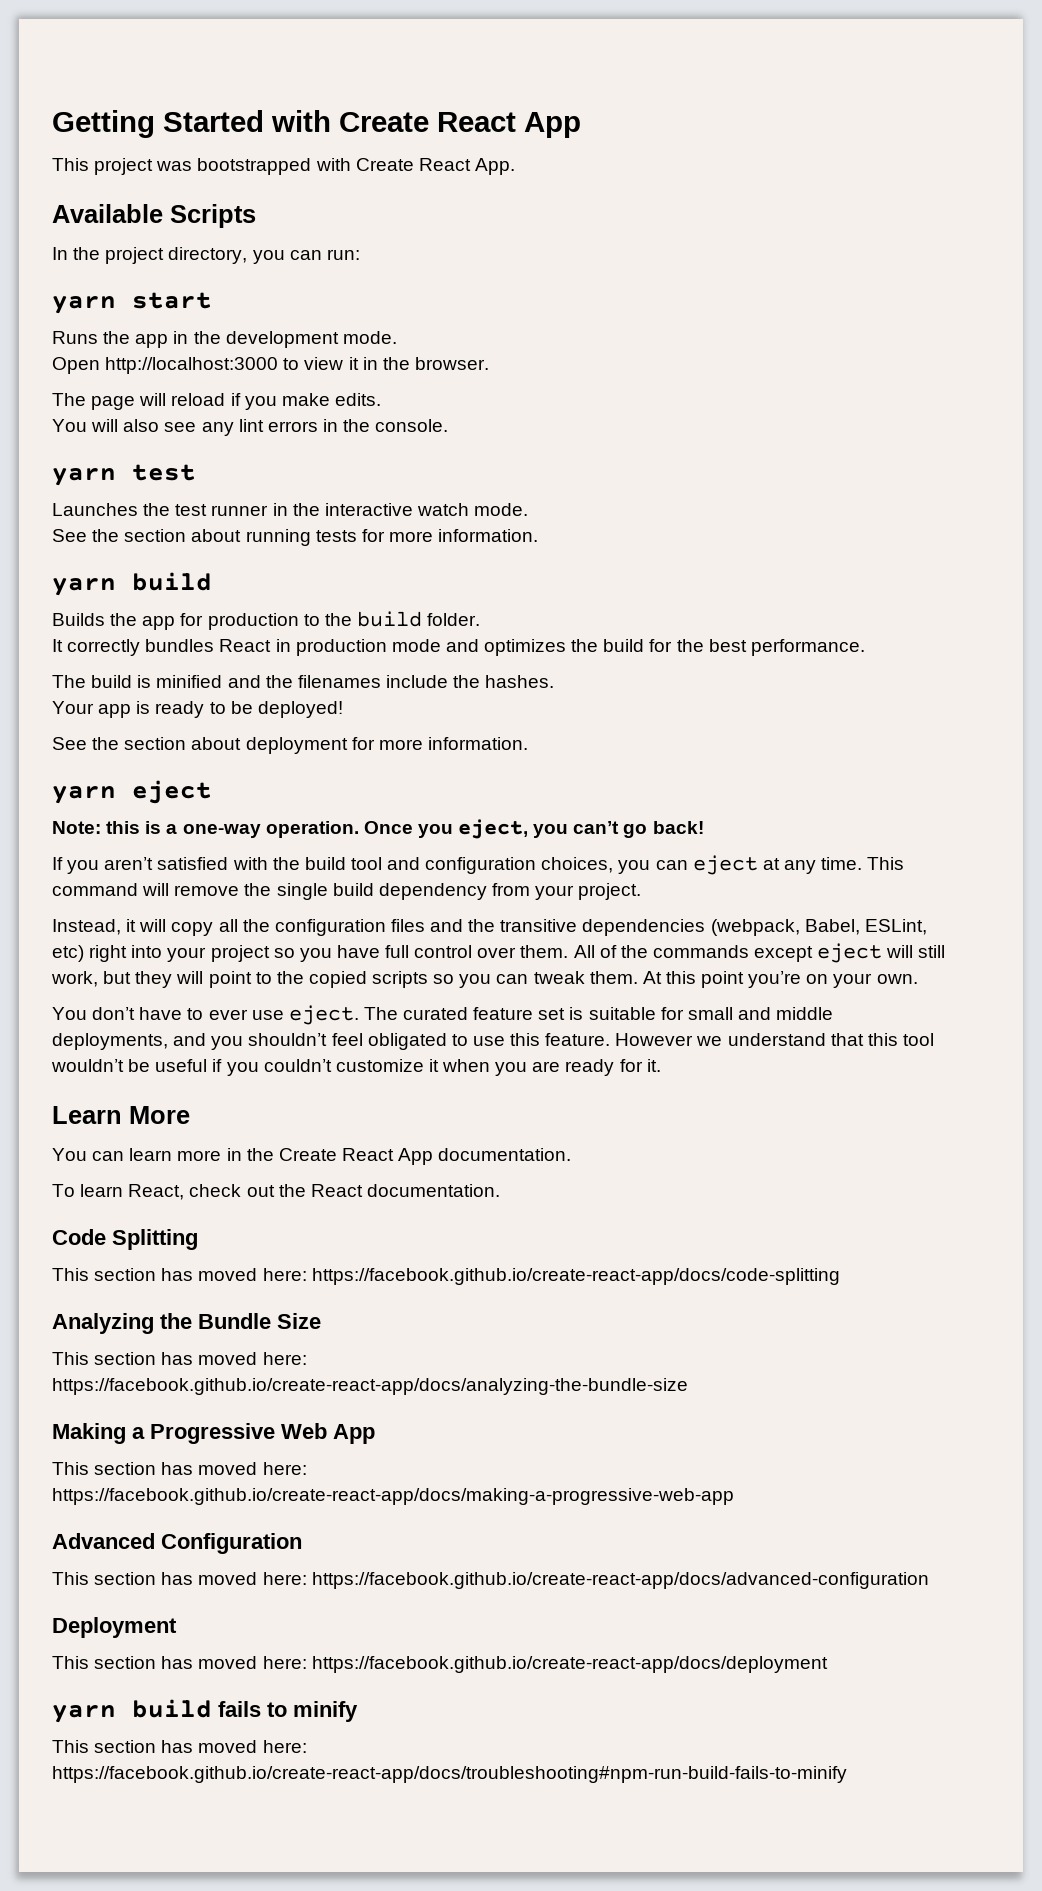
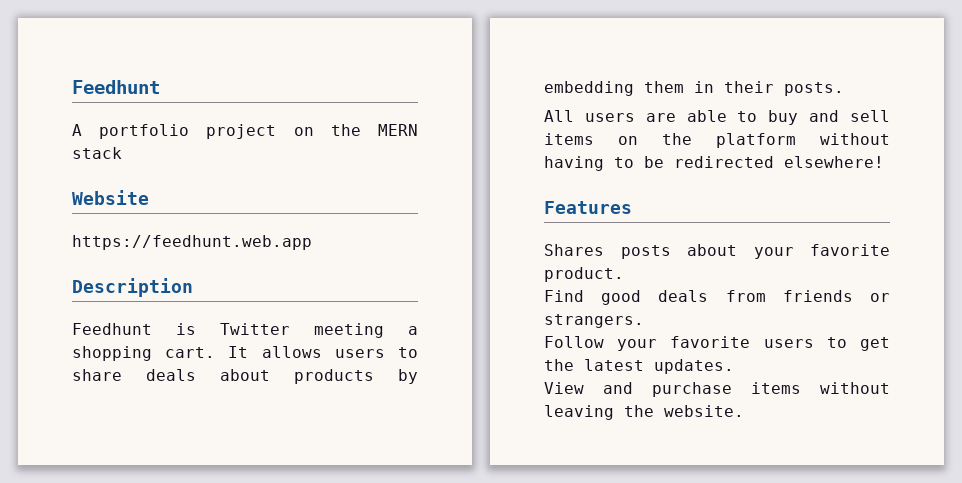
[52,110,581,138] [52,158,515,175] [52,204,256,228] [52,247,360,264] [52,292,212,314] [52,331,397,348] [52,357,489,374] [52,393,381,410] [52,419,449,436] [52,464,196,486] [52,503,529,516] [52,529,539,546] [52,572,212,596] [52,611,481,630] [52,639,865,656] [52,675,555,688] [52,701,343,718] [52,737,528,754] [52,780,212,804] [52,819,704,839] [52,855,905,875] [52,883,642,900] [52,919,927,936] [52,943,946,963] [51,971,918,988] [52,1005,834,1025] [52,1033,934,1050] [51,1059,661,1076] [52,1106,190,1124] [52,1148,572,1165] [52,1184,500,1200] [52,1229,198,1250] [52,1268,840,1285] [52,1313,321,1334] [52,1352,307,1365] [52,1378,688,1395] [52,1423,375,1444] [52,1462,307,1475] [52,1488,734,1505] [52,1533,302,1554] [52,1572,929,1589] [52,1617,177,1638] [52,1656,828,1673] [52,1699,358,1723] [52,1740,307,1753] [52,1766,847,1783] Getting Started with Create React App // This project was bootstrapped with Create React App. // Available Scripts // In the project directory, you can run: // yarn start // Runs the app in the development mode. // Open http://localhost:3000 to view it in the browser. // The page will reload if you make edits. // You will also see any lint errors in the console. // yarn test // Launches the test runner in the interactive watch mode. // See the section about running tests for more information. // yarn build // Builds the app for production to the build folder. // It correctly bundles React in production mode and optimizes the build for the best performance. // The build is minified and the filenames include the hashes. // Your app is ready to be deployed! // See the section about deployment for more information. // yarn eject // Note: this is a one-way operation. Once you eject, you can’t go back! // If you aren’t satisfied with the build tool and configuration choices, you can eject at any time. This command will remove the single build dependency from your project. // Instead, it will copy all the configuration files and the transitive dependencies (webpack, Babel, ESLint, etc) right into your project so you have full control over them. All of the commands except eject will still work, but they will point to the copied scripts so you can tweak them. At this point you’re on your own. // You don’t have to ever use eject. The curated feature set is suitable for small and middle deployments, and you shouldn’t feel obligated to use this feature. However we understand that this tool wouldn’t be useful if you couldn’t customize it when you are ready for it. // Learn More // You can learn more in the Create React App documentation. // To learn React, check out the React documentation. // Code Splitting // This section has moved here: https://facebook.github.io/create-react-app/docs/code-splitting // Analyzing the Bundle Size // This section has moved here: https://facebook.github.io/create-react-app/docs/analyzing-the-bundle-size // Making a Progressive Web App // This section has moved here: https://facebook.github.io/create-react-app/docs/making-a-progressive-web-app // Advanced Configuration // This section has moved here: https://facebook.github.io/create-react-app/docs/advanced-configuration // Deployment // This section has moved here: https://facebook.github.io/create-react-app/docs/deployment // yarn build fails to minify // This section has moved here: https://facebook.github.io/create-react-app/docs/troubleshooting#npm-run-build-fails-to-minify -> [72,80,160,94] [72,124,418,139] [72,147,122,159] [72,190,149,205] [72,235,312,250] [72,278,193,297] [72,323,418,338] [72,346,418,361] [72,369,418,384] [544,81,844,96] [544,110,890,125] [544,133,890,148] [544,156,884,171] [544,201,632,214] [544,244,890,259] [544,267,624,282] [544,290,890,305] [544,314,644,328] [544,336,890,351] [544,359,734,374] [544,382,890,397] [544,405,744,420] Feedhunt // A portfolio project on the MERN stack // Website // https://feedhunt.web.app // Description // Feedhunt is Twitter meeting a shopping cart. It allows users to share deals about products by embedding them in their posts. // All users are able to buy and sell items on the platform without having to be redirected elsewhere! // Features // Shares posts about your favorite product. // Find good deals from friends or strangers. // Follow your favorite users to get the latest updates. // View and purchase items without leaving the website.

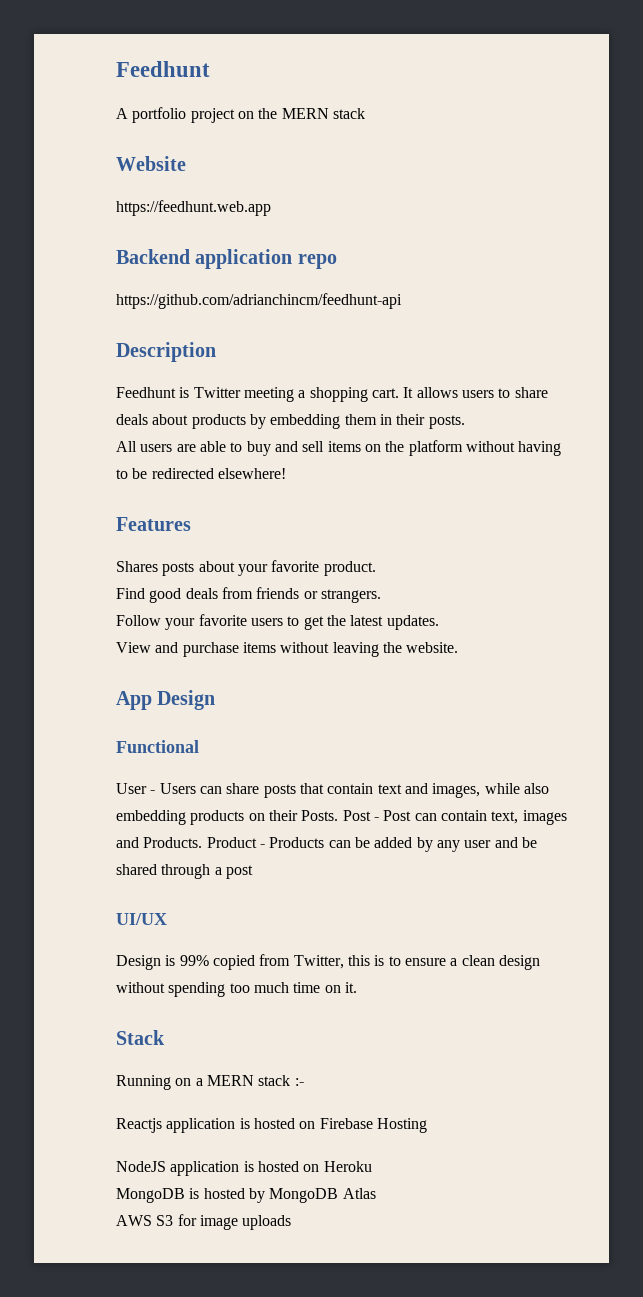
(312, 242) none -> [116,249,337,269] [116,293,402,309] // Backend application repo // https://github.com/adrianchincm/feedhunt-api
(744, 411) none -> [116,690,216,710] [116,740,199,753] [116,783,549,798] [116,810,567,825] [116,837,537,852] [116,864,253,879] [116,913,167,925] [116,954,540,970] [116,982,357,997] [116,1030,165,1045] [116,1075,304,1090] [116,1118,427,1133] [116,1161,372,1176] [116,1188,376,1203] [116,1214,292,1230] // App Design // Functional // User - Users can share posts that contain text and images, while also embedding products on their Posts. Post - Post can contain text, images and Products. Product - Products can be added by any user and be shared through a post // UI/UX // Design is 99% copied from Twitter, this is to ensure a clean design without spending too much time on it. // Stack // Running on a MERN stack :- // Reactjs application is hosted on Firebase Hosting // NodeJS application is hosted on Heroku // MongoDB is hosted by MongoDB Atlas // AWS S3 for image uploads

